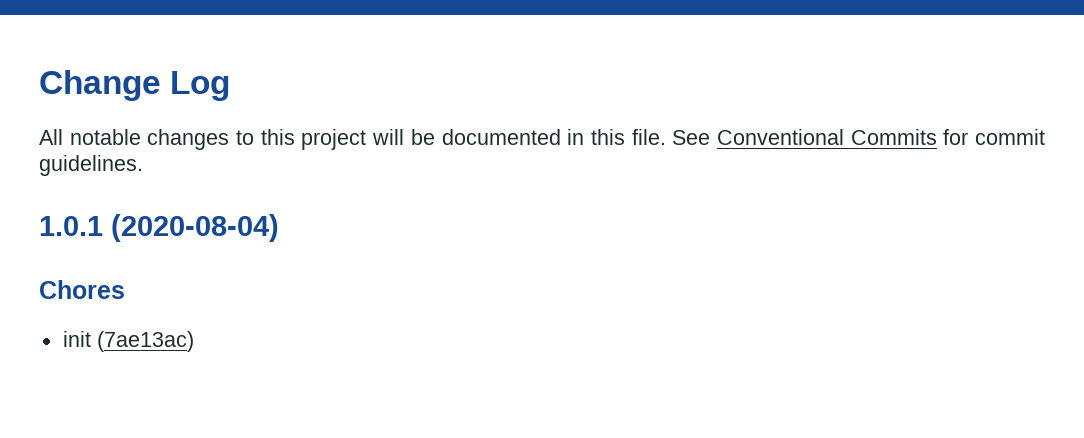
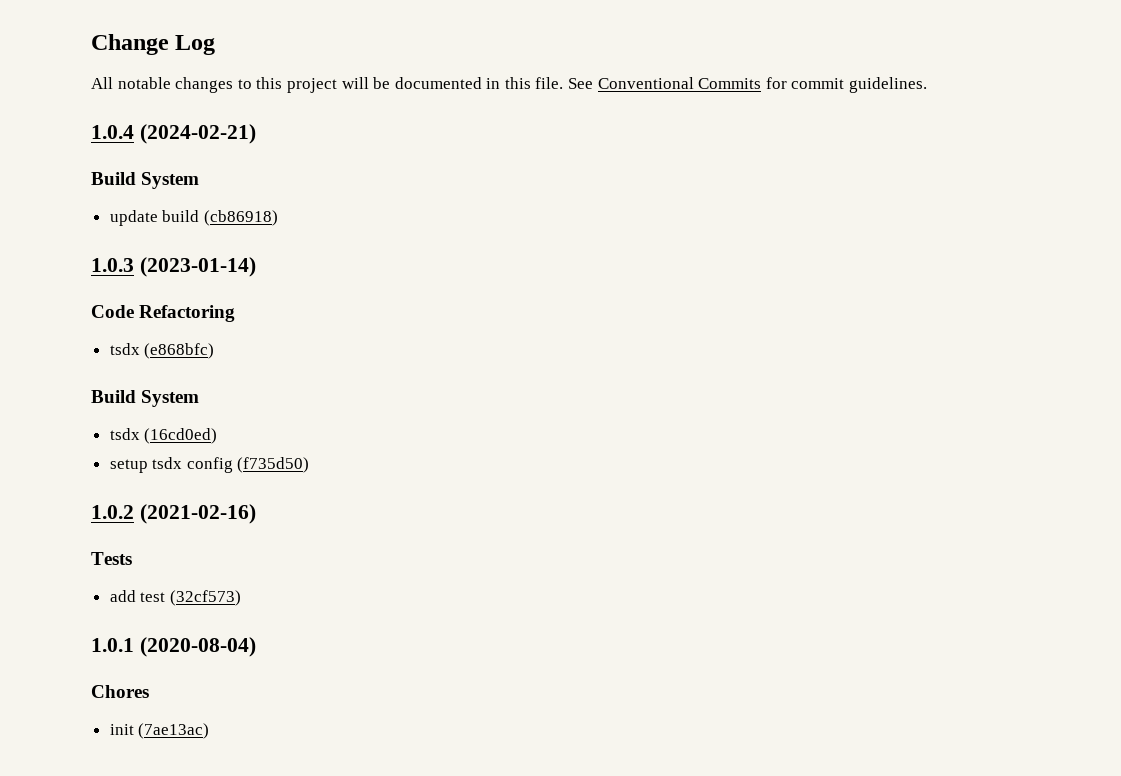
(143, 165) none -> [91,124,256,144] [91,172,200,189] [109,210,278,226] [91,257,256,277] [91,305,236,322] [109,343,215,359] [91,390,200,407] [109,428,218,444] [109,457,310,473] [91,504,256,524] [91,552,132,565] [109,590,241,606] // 1.0.4 (2024-02-21) // Build System // update build (cb86918) // 1.0.3 (2023-01-14) // Code Refactoring // tsdx (e868bfc) // Build System // tsdx (16cd0ed) // setup tsdx config (f735d50) // 1.0.2 (2021-02-16) // Tests // add test (32cf573)

